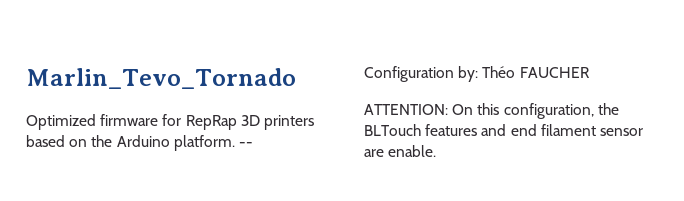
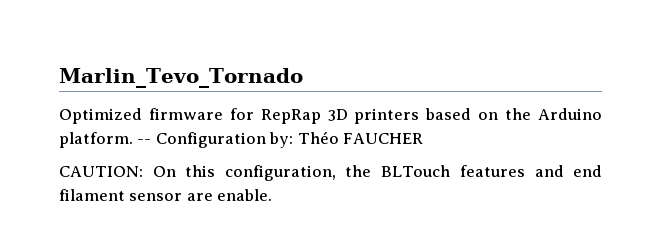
[364,104,448,115] ATTENTION: -> [59,166,143,177] CAUTION:

